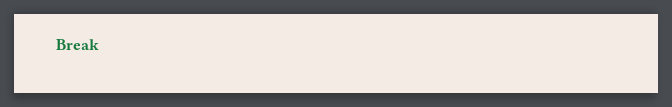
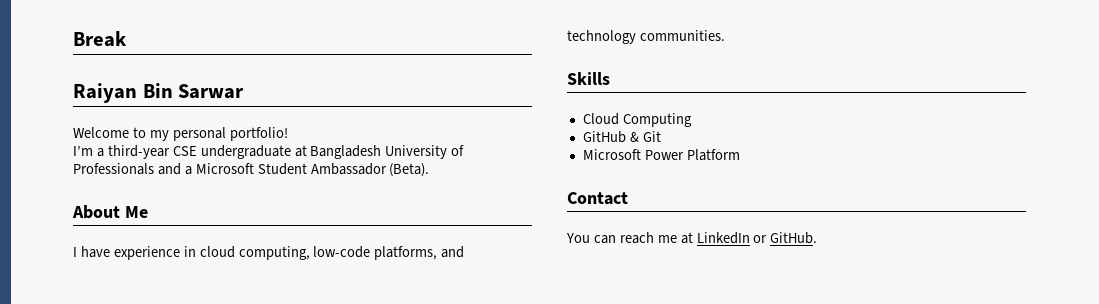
(99, 44) none -> [73,83,245,103] [73,127,288,141] [73,145,465,159] [73,163,430,177] [72,205,148,219] [73,246,465,260] [567,30,725,44] [567,72,610,85] [582,113,692,127] [582,131,661,143] [582,149,740,161] [567,192,628,205] [566,232,818,244] // Raiyan Bin Sarwar // Welcome to my personal portfolio! // I’m a third-year CSE undergraduate at Bangladesh University of Professionals and a Microsoft Student Ambassador (Beta). // About Me // I have experience in cloud computing, low-code platforms, and technology communities. // Skills // Cloud Computing // GitHub & Git // Microsoft Power Platform // Contact // You can reach me at LinkedIn or GitHub.

